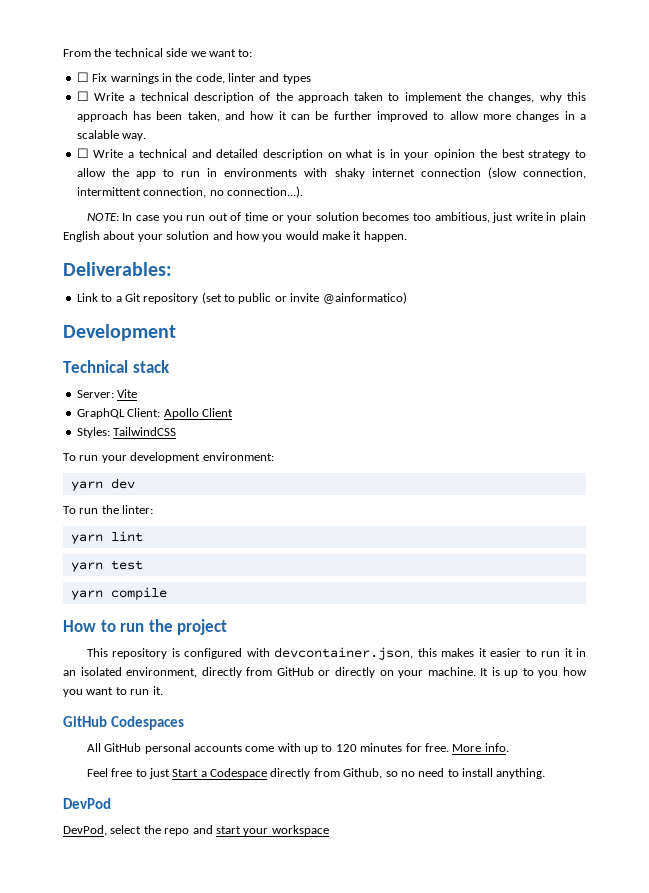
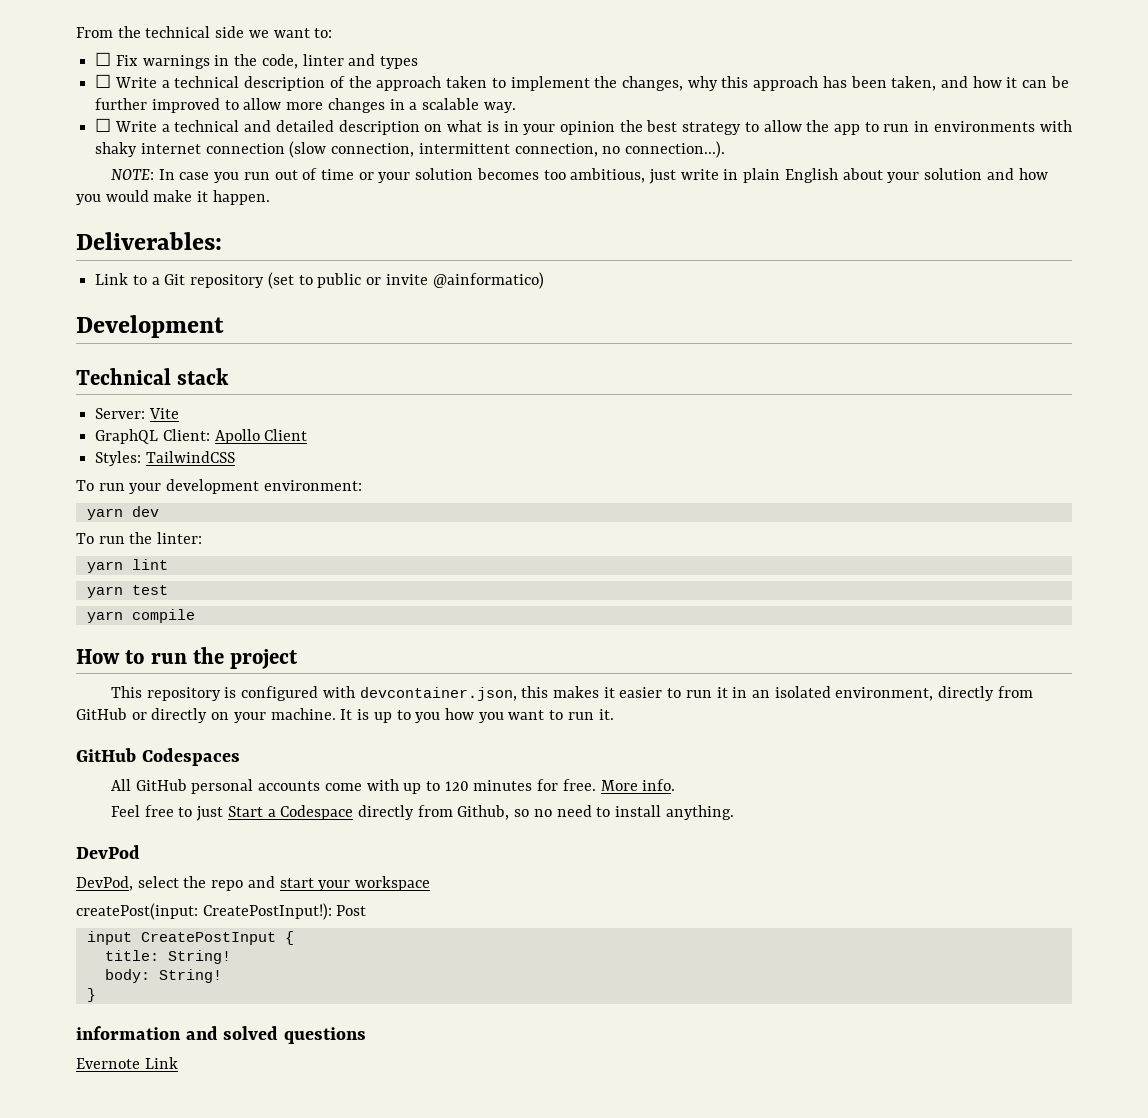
(329, 830) none -> [76,903,367,920] [86,931,294,945] [104,950,231,964] [104,969,222,983] [86,988,96,1002] [76,1026,366,1044] [76,1057,178,1069] // createPost(input: CreatePostInput!): Post // input CreatePostInput { // title: String! // body: String! // } // information and solved questions // Evernote Link

